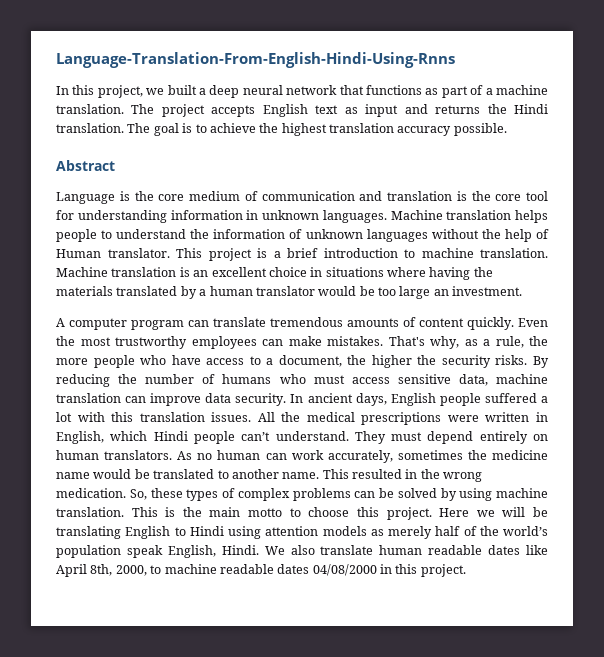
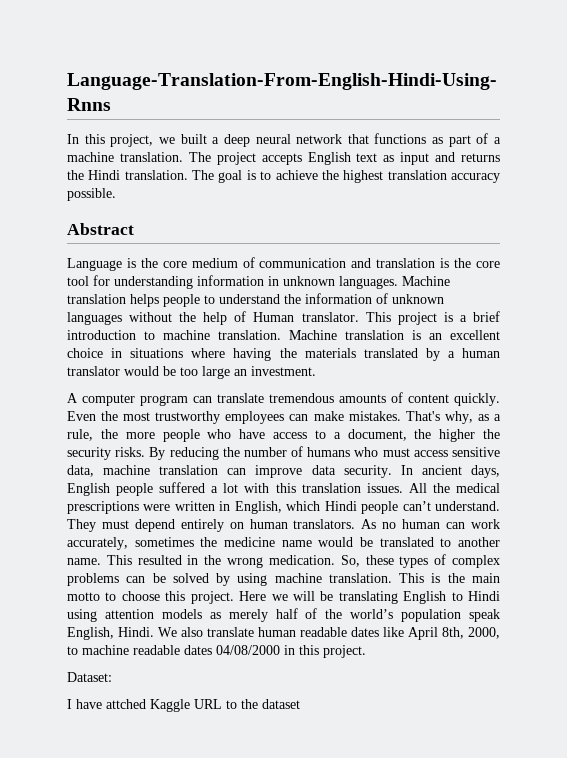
(466, 570) none -> [67,672,112,682] [67,699,300,712] // Dataset: // I have attched Kaggle URL to the dataset

